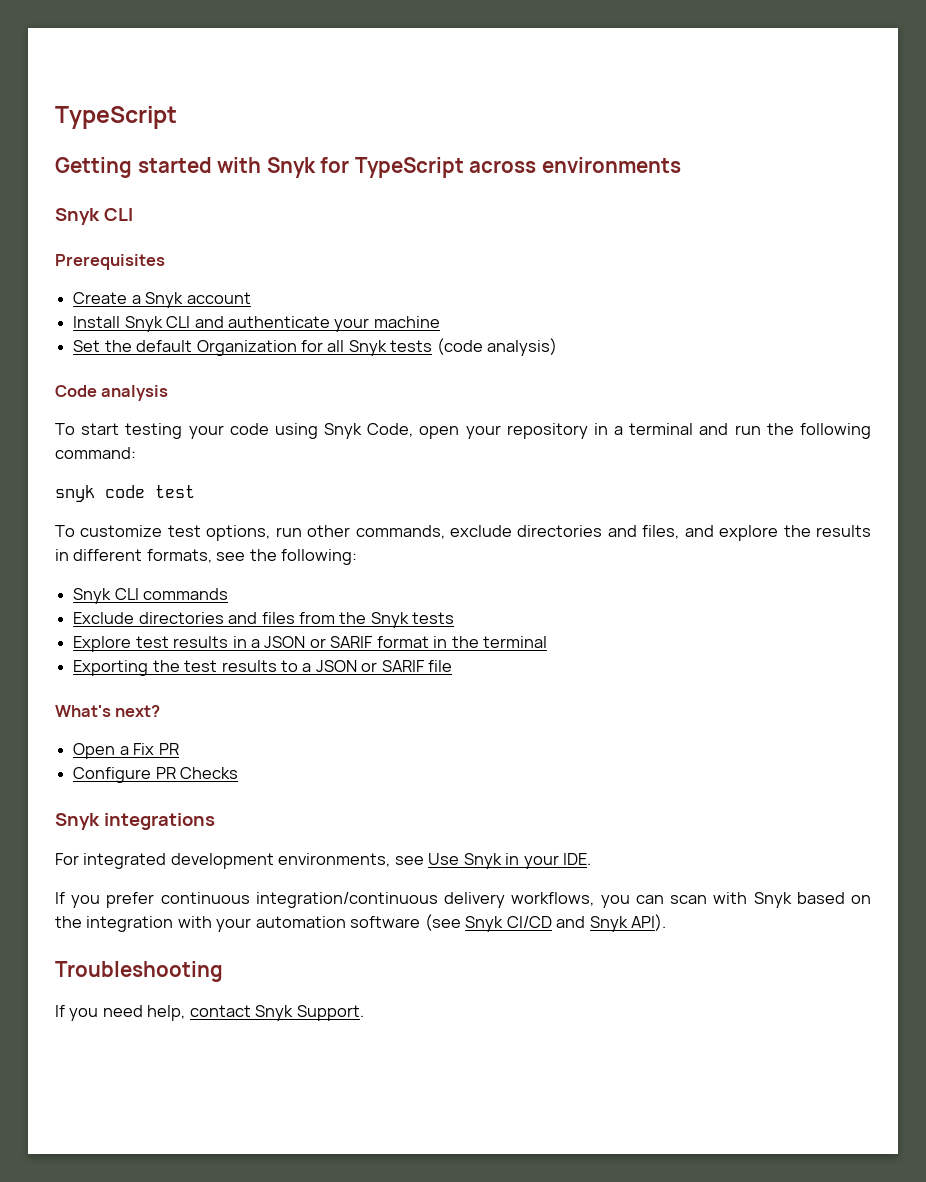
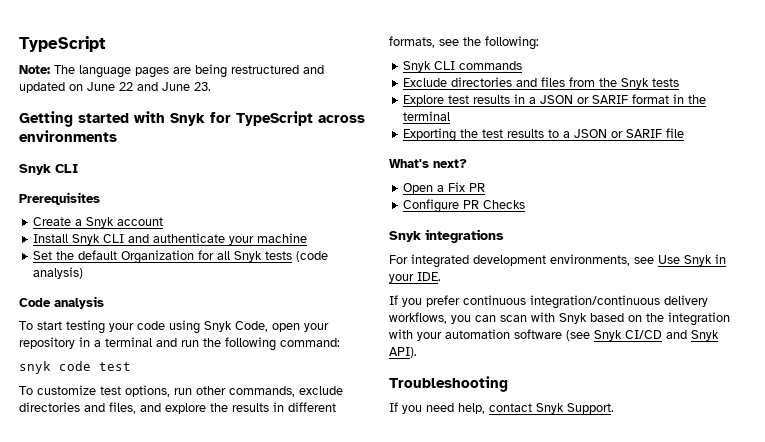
[55,106,177,129] TypeScript -> [19,36,106,52] [19,64,324,78] [19,82,211,93] TypeScript // Note: The language pages are being restructured and updated on June 22 and June 23.

